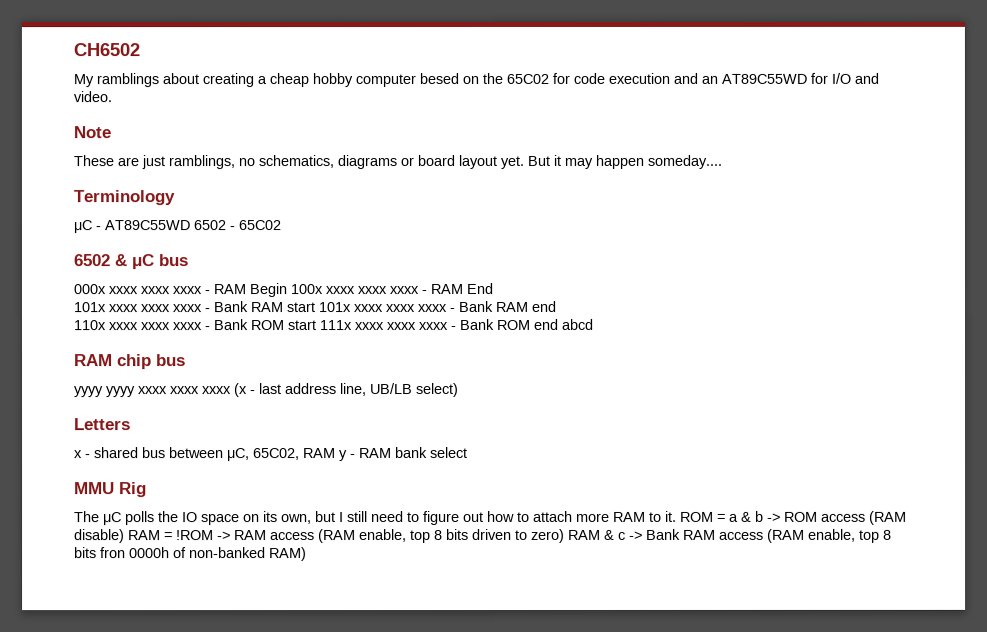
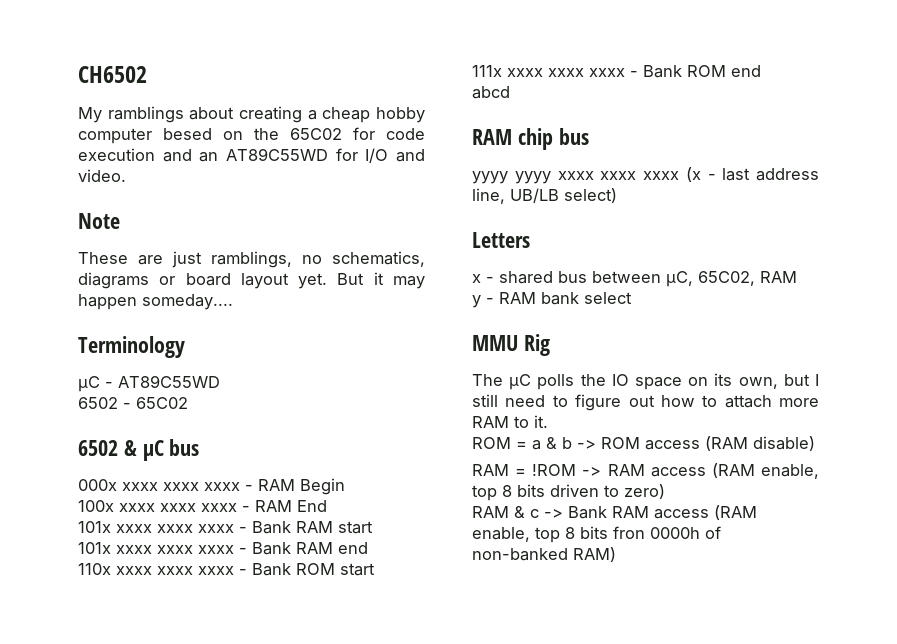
(190, 225) none -> (220, 381) //
(287, 290) none -> (345, 486) //
(315, 307) none -> (373, 527) //
(317, 325) none -> (375, 569) //
(559, 324) none -> (761, 71) //
(336, 453) none -> (797, 277) //
(677, 516) none -> (548, 421) //
(125, 536) none -> (815, 443) //
(565, 535) none -> (665, 491) //

